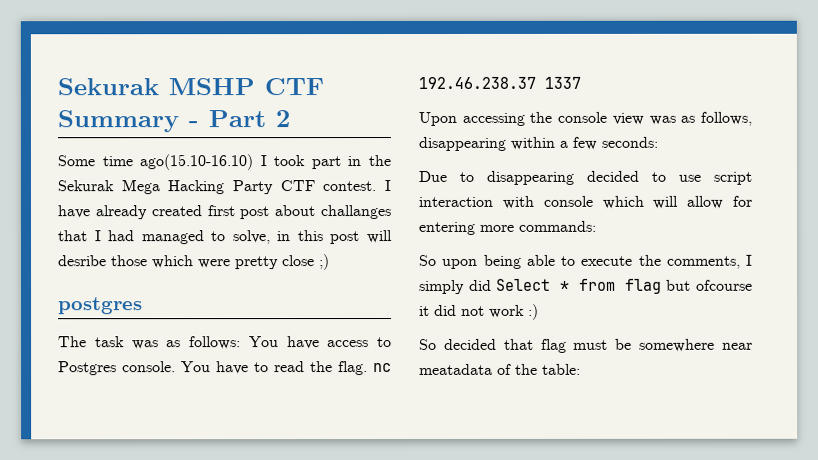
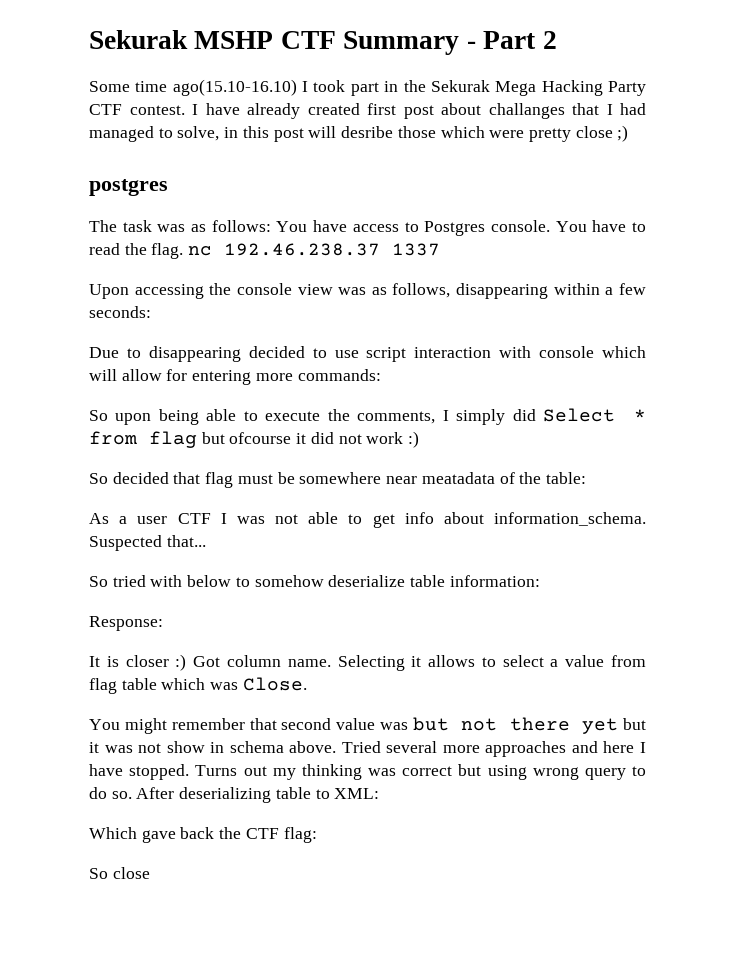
(581, 369) none -> [89,512,646,528] [89,535,206,551] [89,575,540,587] [89,616,163,631] [89,654,646,671] [89,677,307,694] [89,717,647,734] [89,741,647,757] [89,764,646,780] [89,787,380,803] [89,827,317,843] [89,867,150,879] // As a user CTF I was not able to get info about information_schema. Suspected that... // So tried with below to somehow deserialize table information: // Response: // It is closer :) Got column name. Selecting it allows to select a value from flag table which was Close. // You might remember that second value was but not there yet but it was not show in schema above. Tried several more approaches and here I have stopped. Turns out my thinking was correct but using wrong query to do so. After deserializing table to XML: // Which gave back the CTF flag: // So close

